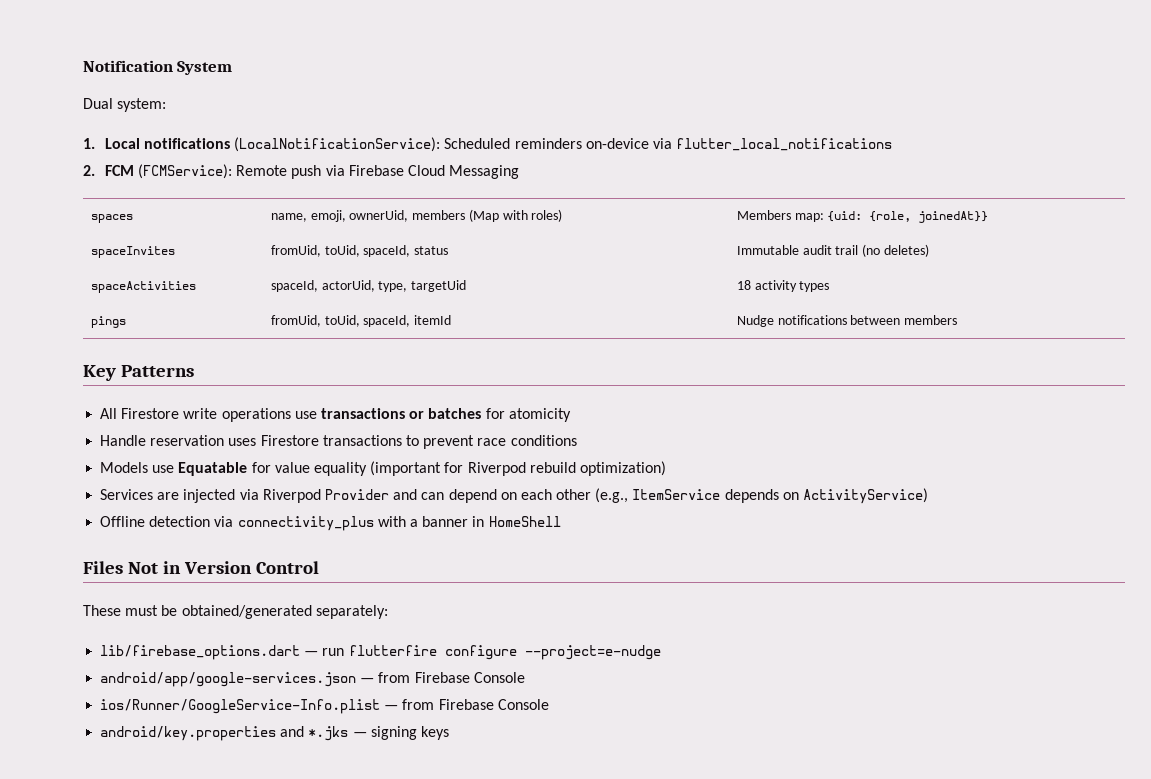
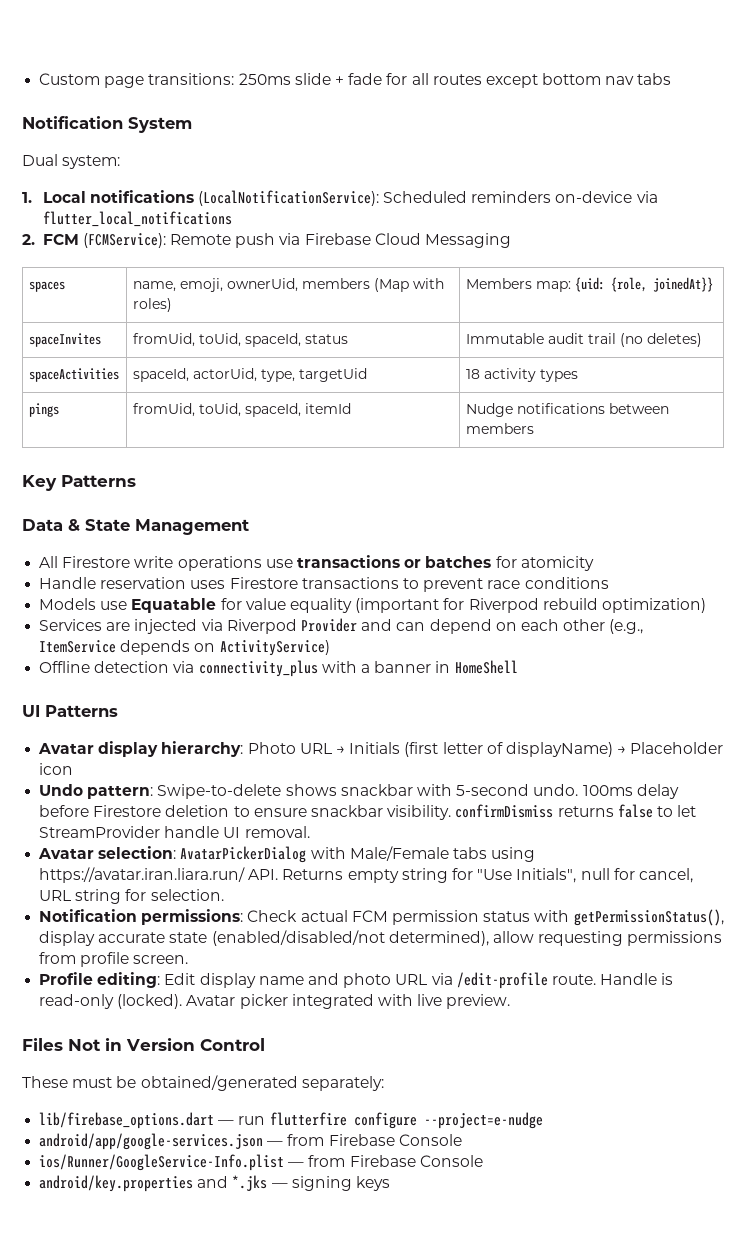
(83, 66) none -> [39,73,672,88] Custom page transitions: 250ms slide + fade for all routes except bottom nav tabs //
(194, 371) none -> [22,519,249,535] // Data & State Management
(561, 521) none -> [22,705,118,717] [38,741,724,757] [39,763,74,775] [39,784,679,799] [39,804,697,820] [39,826,310,838] [38,846,536,863] [39,867,693,883] [39,889,224,904] [39,909,724,926] [39,930,723,946] [39,952,189,967] [39,972,674,989] [39,994,511,1009] // UI Patterns // Avatar display hierarchy: Photo URL → Initials (first letter of displayName) → Placeholder icon // Undo pattern: Swipe-to-delete shows snackbar with 5-second undo. 100ms delay before Firestore deletion to ensure snackbar visibility. confirmDismiss returns false to let StreamProvider handle UI removal. // Avatar selection: AvatarPickerDialog with Male/Female tabs using https://avatar.iran.liara.run/ API. Returns empty string for "Use Initials", null for cancel, URL string for selection. // Notification permissions: Check actual FCM permission status with getPermissionStatus(), display accurate state (enabled/disabled/not determined), allow requesting permissions from profile screen. // Profile editing: Edit display name and photo URL via /edit-profile route. Handle is read-only (locked). Avatar picker integrated with live preview.

